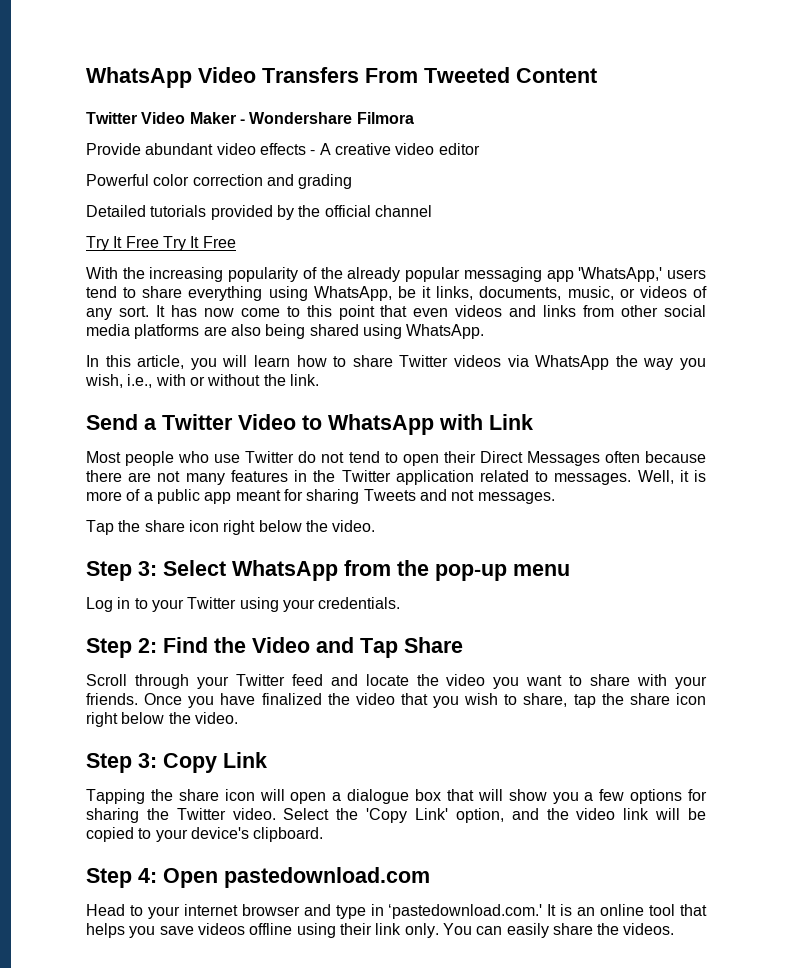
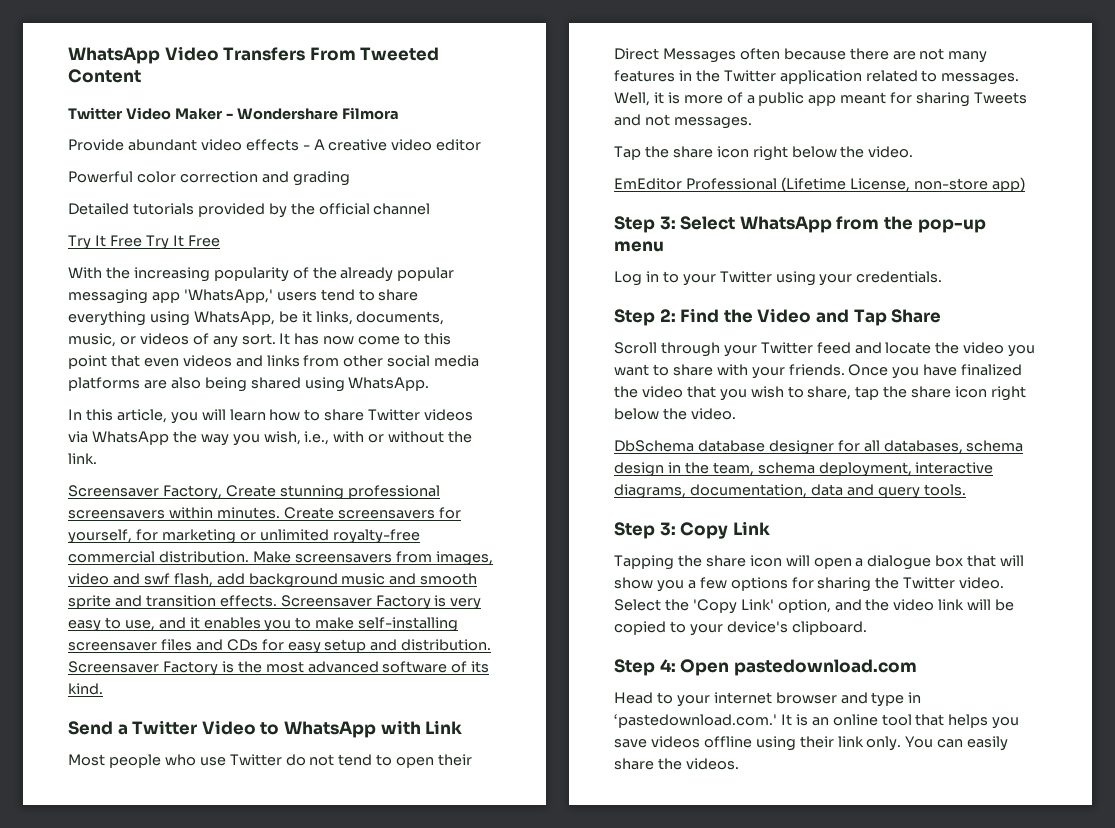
(319, 380) none -> [68,485,440,500] [68,507,461,519] [68,529,420,544] [68,551,493,566] [68,573,478,588] [68,595,482,610] [68,617,459,632] [68,639,492,654] [68,661,490,676] [68,683,103,695] // Screensaver Factory, Create stunning professional screensavers within minutes. Create screensavers for yourself, for marketing or unlimited royalty-free commercial distribution. Make screensavers from images, video and swf flash, add background music and smooth sprite and transition effects. Screensaver Factory is very easy to use, and it enables you to make self-installing screensaver files and CDs for easy setup and distribution. Screensaver Factory is the most advanced software of its kind.
(376, 526) none -> [614,177,1025,192] // EmEditor Professional (Lifetime License, non-store app)
(238, 718) none -> [614,440,1024,455] [614,462,994,477] [614,484,966,499] // DbSchema database designer for all databases, schema design in the team, schema deployment, interactive diagrams, documentation, data and query tools.

